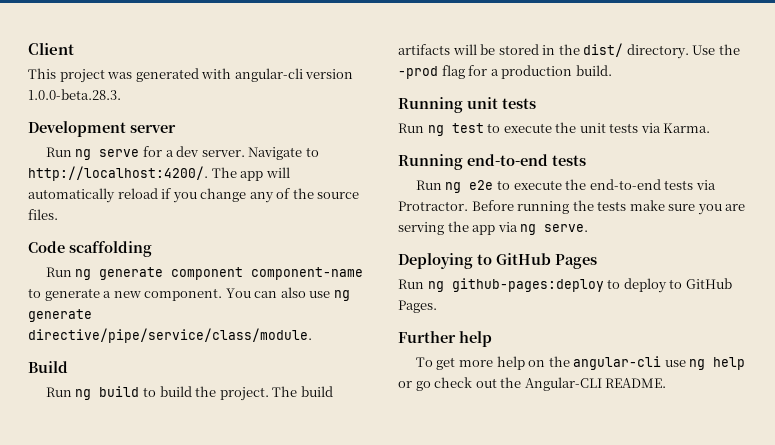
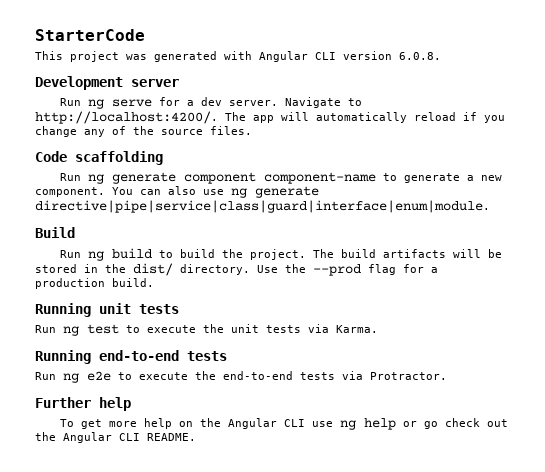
[28,42,74,55] Client -> [35,29,145,41] StarterCode
[234,68,354,82] [28,89,121,100] angular-cli version 1.0.0-beta.28.3. -> [259,51,441,62] Angular CLI version 6.0.8.
[28,328,312,343] directive/pipe/service/class/module. -> [35,200,490,213] directive|pipe|service|class|guard|interface|enum|module.
[398,66,438,79] -prod -> [313,264,361,276] --prod
[471,200,746,215] [398,221,589,235] [398,253,597,269] [398,278,732,293] [398,300,437,313] Before running the tests make sure you are serving the app via ng serve. // Deploying to GitHub Pages // Run ng github-pages:deploy to deploy to GitHub Pages. -> (447, 376) none
[573,356,662,370] angular-cli -> [227,418,305,429] Angular CLI
[524,377,602,391] Angular-CLI -> [63,432,140,443] Angular CLI

